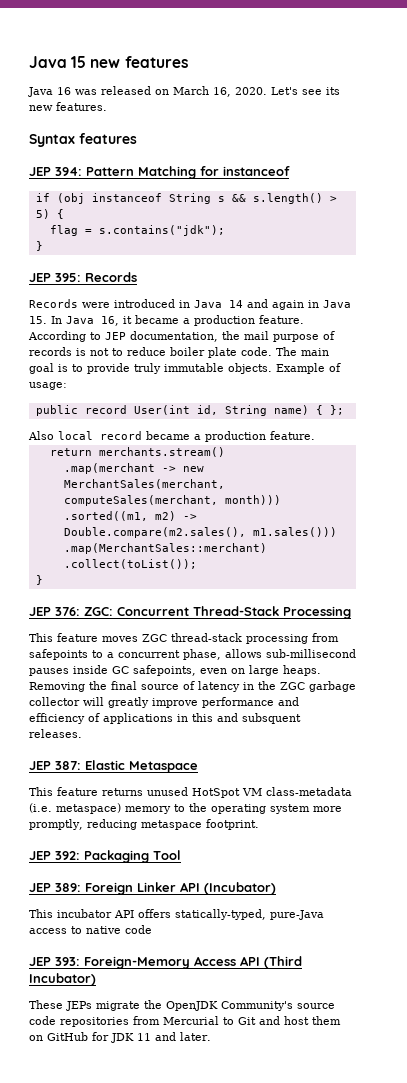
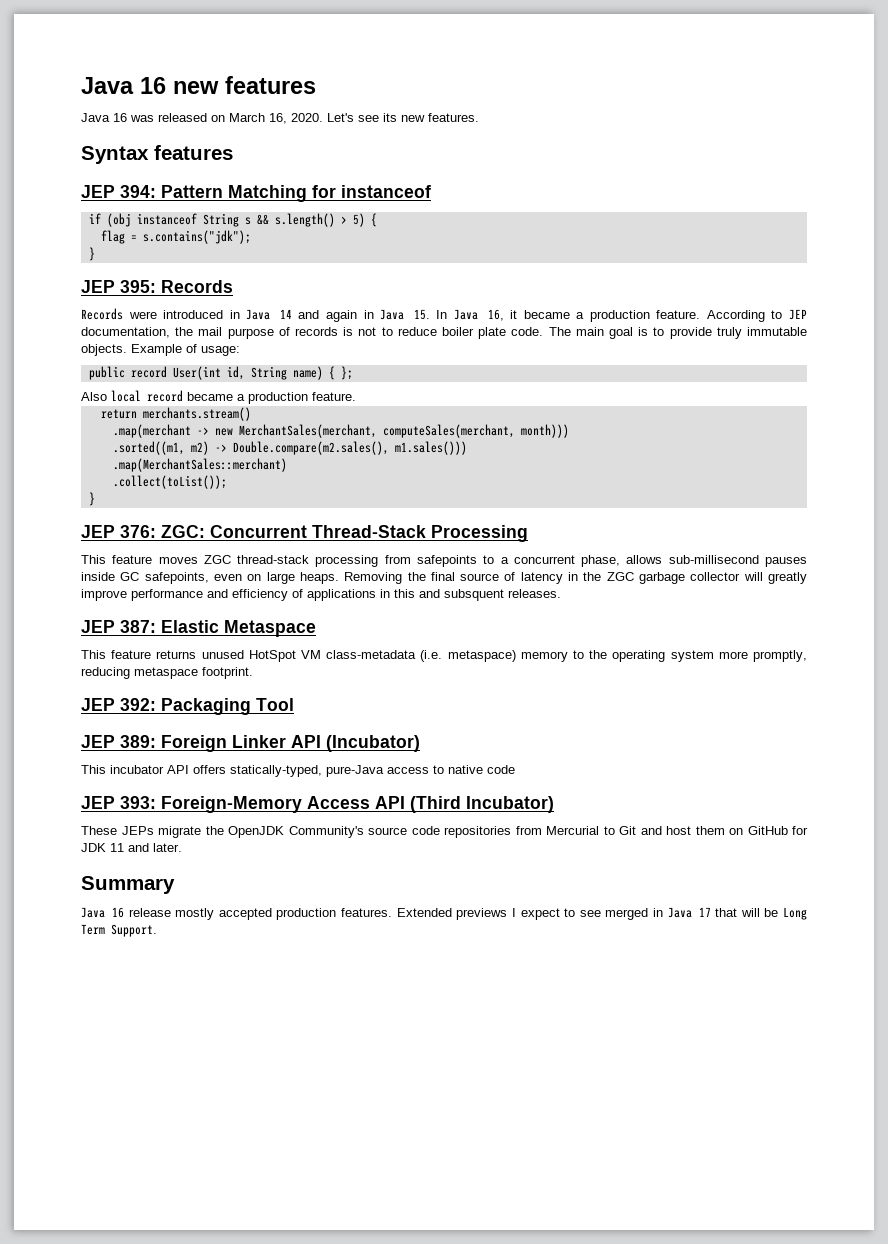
[29,56,87,68] Java 15 -> [81,77,166,94] Java 16
(211, 1036) none -> [81,876,175,894] [81,907,807,920] [81,924,157,937] // Summary // Java 16 release mostly accepted production features. Extended previews I expect to see merged in Java 17 that will be Long Term Support.

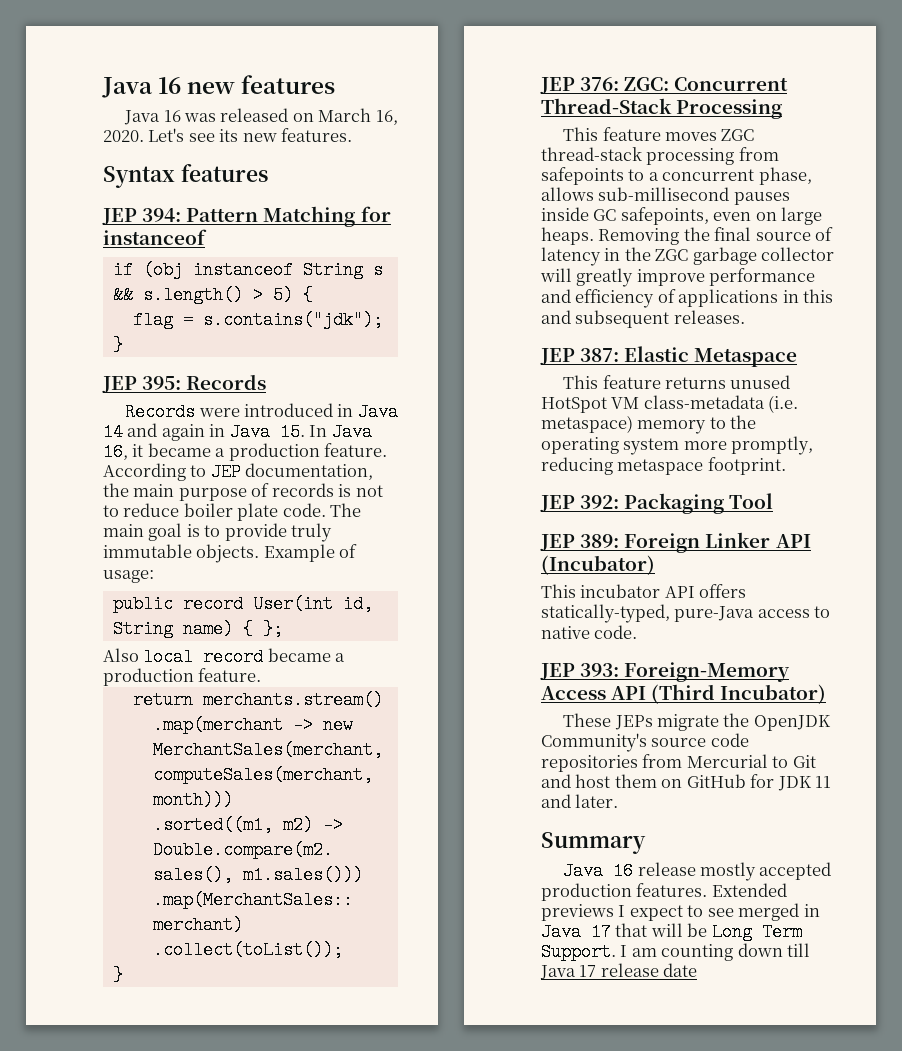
[198,327,223,336] mail -> [133,484,175,497] main
[444,589,504,601] subsquent -> [575,310,670,328] subsequent
[487,765,515,774] code -> [594,625,638,639] code.
(157, 930) none -> [620,943,811,961] [540,963,698,980] I am counting down till Java 17 release date

